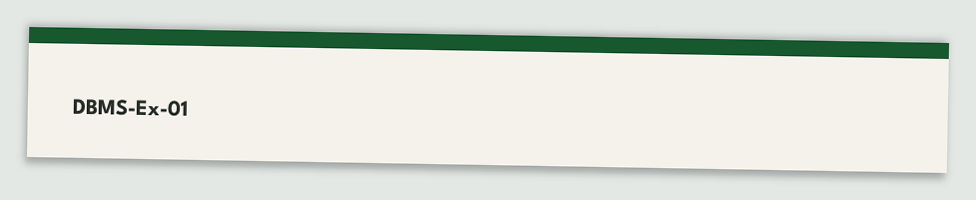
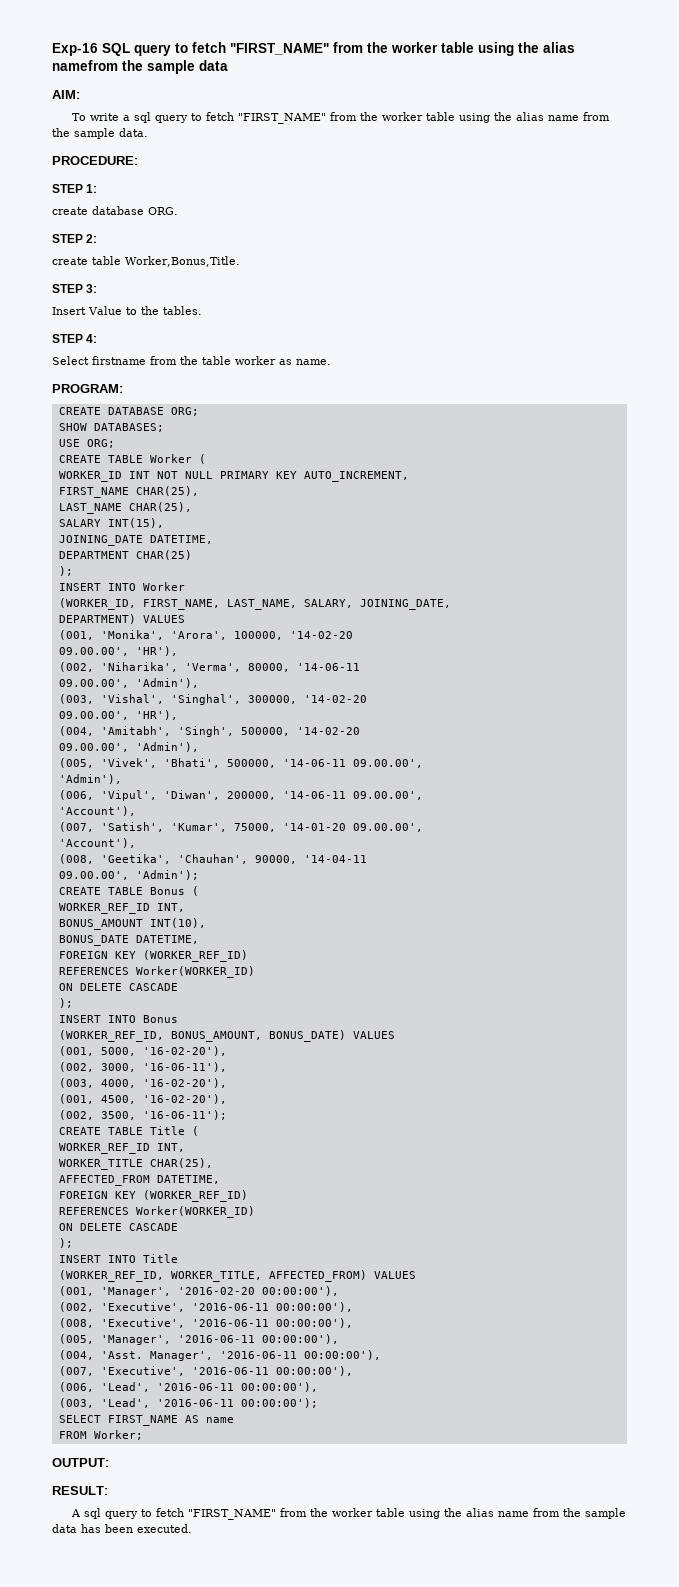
[72,98,188,117] DBMS-Ex-01 -> [52,42,575,56] [52,60,228,74] [52,90,80,99] [71,112,610,124] [52,128,148,139] [52,156,138,165] [52,184,98,193] [52,206,178,215] [52,234,98,243] [52,256,240,267] [52,284,98,293] [52,306,202,315] [52,334,98,343] [52,356,331,365] [52,384,123,393] [58,407,199,416] [58,423,164,432] [58,439,115,448] [58,454,206,464] [58,471,409,482] [58,486,199,498] [58,502,192,514] [58,518,164,528] [58,535,213,546] [58,550,192,560] [58,566,73,576] [58,582,185,591] [58,598,451,610] [58,614,185,624] [58,630,353,640] [58,646,178,656] [58,662,360,672] [58,678,199,688] [58,694,367,705] [58,710,178,720] [58,726,360,737] [58,742,199,752] [58,758,423,768] [58,774,122,784] [58,790,423,801] [58,806,136,816] [58,822,423,832] [58,838,136,848] [58,854,367,864] [58,870,199,880] [58,886,199,896] [58,903,185,914] [58,918,206,930] [58,935,199,946] [58,950,248,962] [58,966,255,978] [58,983,178,991] [58,998,73,1008] [58,1015,178,1023] [58,1030,395,1042] [58,1046,227,1056] [58,1062,227,1072] [58,1078,227,1088] [58,1094,227,1104] [58,1110,227,1120] [58,1126,199,1136] [58,1143,185,1154] [58,1158,213,1170] [58,1175,220,1186] [58,1190,248,1202] [58,1206,255,1218] [58,1223,178,1231] [58,1238,73,1248] [58,1254,178,1263] [58,1270,416,1282] [58,1286,339,1297] [58,1302,353,1312] [58,1318,353,1328] [58,1334,339,1345] [58,1350,381,1361] [58,1366,353,1376] [58,1382,318,1392] [58,1398,318,1408] [58,1415,234,1426] [58,1430,143,1440] [52,1458,109,1467] [52,1486,108,1495] [70,1508,626,1520] [52,1524,192,1533] Exp-16 SQL query to fetch "FIRST_NAME" from the worker table using the alias namefrom the sample data // AIM: // To write a sql query to fetch "FIRST_NAME" from the worker table using the alias name from the sample data. // PROCEDURE: // STEP 1: // create database ORG. // STEP 2: // create table Worker,Bonus,Title. // STEP 3: // Insert Value to the tables. // STEP 4: // Select firstname from the table worker as name. // PROGRAM: // CREATE DATABASE ORG; // SHOW DATABASES; // USE ORG; // CREATE TABLE Worker ( // WORKER_ID INT NOT NULL PRIMARY KEY AUTO_INCREMENT, // FIRST_NAME CHAR(25), // LAST_NAME CHAR(25), // SALARY INT(15), // JOINING_DATE DATETIME, // DEPARTMENT CHAR(25) // ); // INSERT INTO Worker // (WORKER_ID, FIRST_NAME, LAST_NAME, SALARY, JOINING_DATE, // DEPARTMENT) VALUES // (001, 'Monika', 'Arora', 100000, '14-02-20 // 09.00.00', 'HR'), // (002, 'Niharika', 'Verma', 80000, '14-06-11 // 09.00.00', 'Admin'), // (003, 'Vishal', 'Singhal', 300000, '14-02-20 // 09.00.00', 'HR'), // (004, 'Amitabh', 'Singh', 500000, '14-02-20 // 09.00.00', 'Admin'), // (005, 'Vivek', 'Bhati', 500000, '14-06-11 09.00.00', // 'Admin'), // (006, 'Vipul', 'Diwan', 200000, '14-06-11 09.00.00', // 'Account'), // (007, 'Satish', 'Kumar', 75000, '14-01-20 09.00.00', // 'Account'), // (008, 'Geetika', 'Chauhan', 90000, '14-04-11 // 09.00.00', 'Admin'); // CREATE TABLE Bonus ( // WORKER_REF_ID INT, // BONUS_AMOUNT INT(10), // BONUS_DATE DATETIME, // FOREIGN KEY (WORKER_REF_ID) // REFERENCES Worker(WORKER_ID) // ON DELETE CASCADE // ); // INSERT INTO Bonus // (WORKER_REF_ID, BONUS_AMOUNT, BONUS_DATE) VALUES // (001, 5000, '16-02-20'), // (002, 3000, '16-06-11'), // (003, 4000, '16-02-20'), // (001, 4500, '16-02-20'), // (002, 3500, '16-06-11'); // CREATE TABLE Title ( // WORKER_REF_ID INT, // WORKER_TITLE CHAR(25), // AFFECTED_FROM DATETIME, // FOREIGN KEY (WORKER_REF_ID) // REFERENCES Worker(WORKER_ID) // ON DELETE CASCADE // ); // INSERT INTO Title // (WORKER_REF_ID, WORKER_TITLE, AFFECTED_FROM) VALUES // (001, 'Manager', '2016-02-20 00:00:00'), // (002, 'Executive', '2016-06-11 00:00:00'), // (008, 'Executive', '2016-06-11 00:00:00'), // (005, 'Manager', '2016-06-11 00:00:00'), // (004, 'Asst. Manager', '2016-06-11 00:00:00'), // (007, 'Executive', '2016-06-11 00:00:00'), // (006, 'Lead', '2016-06-11 00:00:00'), // (003, 'Lead', '2016-06-11 00:00:00'); // SELECT FIRST_NAME AS name // FROM Worker; // OUTPUT: // RESULT: // A sql query to fetch "FIRST_NAME" from the worker table using the alias name from the sample data has been executed.

